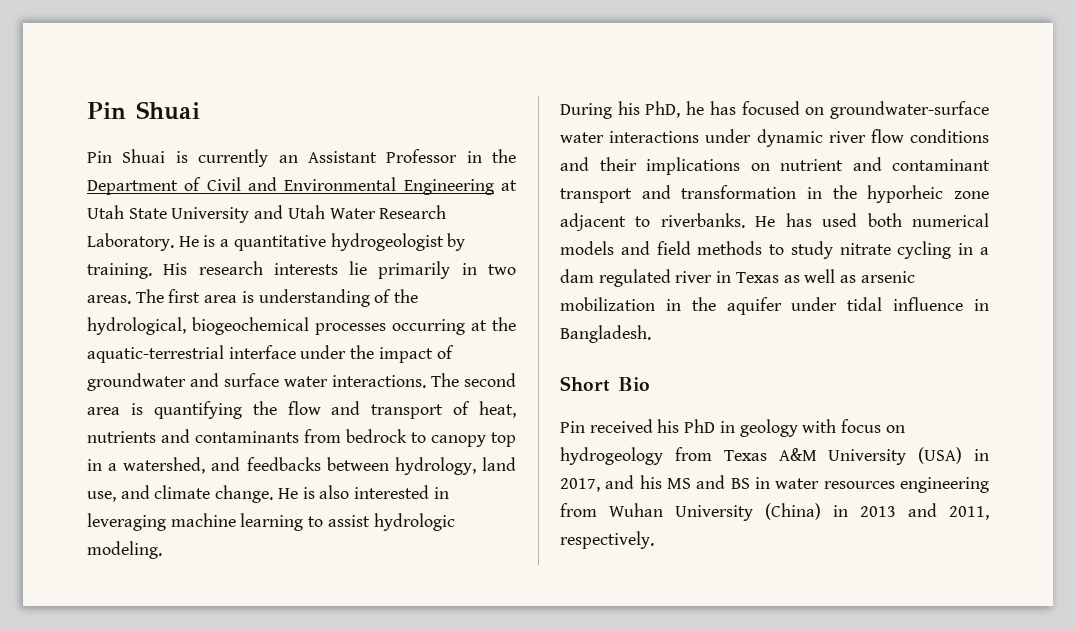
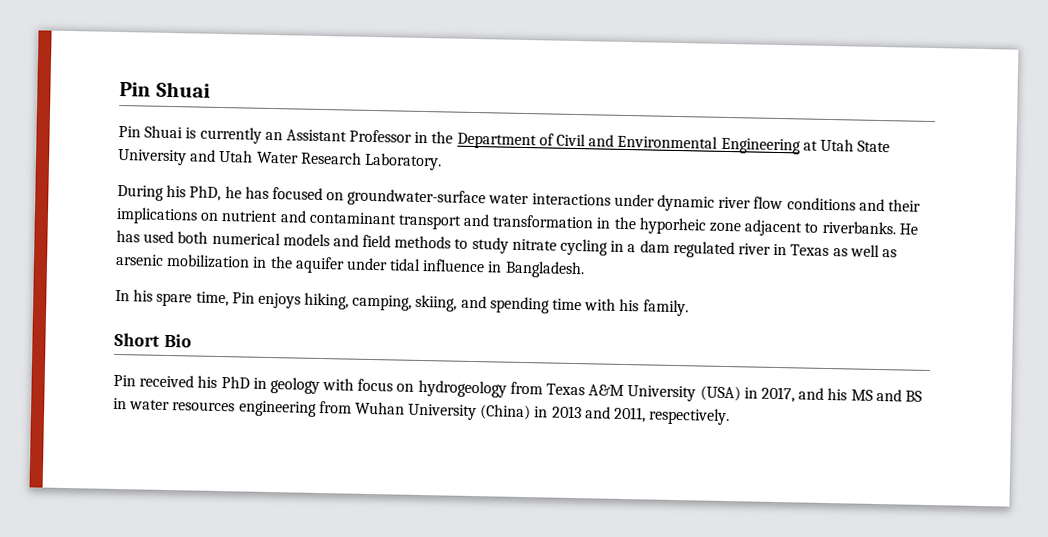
[178,233,466,251] [87,261,516,279] [87,289,419,307] [87,317,516,335] [87,345,454,363] [87,373,516,391] [87,401,516,419] [87,429,516,447] [87,457,516,475] [87,485,449,503] [87,513,455,531] [87,541,162,559] He is a quantitative hydrogeologist by training. His research interests lie primarily in two areas. The first area is understanding of the hydrological, biogeochemical processes occurring at the aquatic-terrestrial interface under the impact of groundwater and surface water interactions. The second area is quantifying the flow and transport of heat, nutrients and contaminants from bedrock to canopy top in a watershed, and feedbacks between hydrology, land use, and climate change. He is also interested in leveraging machine learning to assist hydrologic modeling. -> (442, 161) none
(651, 334) none -> [115,289,689,317] // In his spare time, Pin enjoys hiking, camping, skiing, and spending time with his family.

